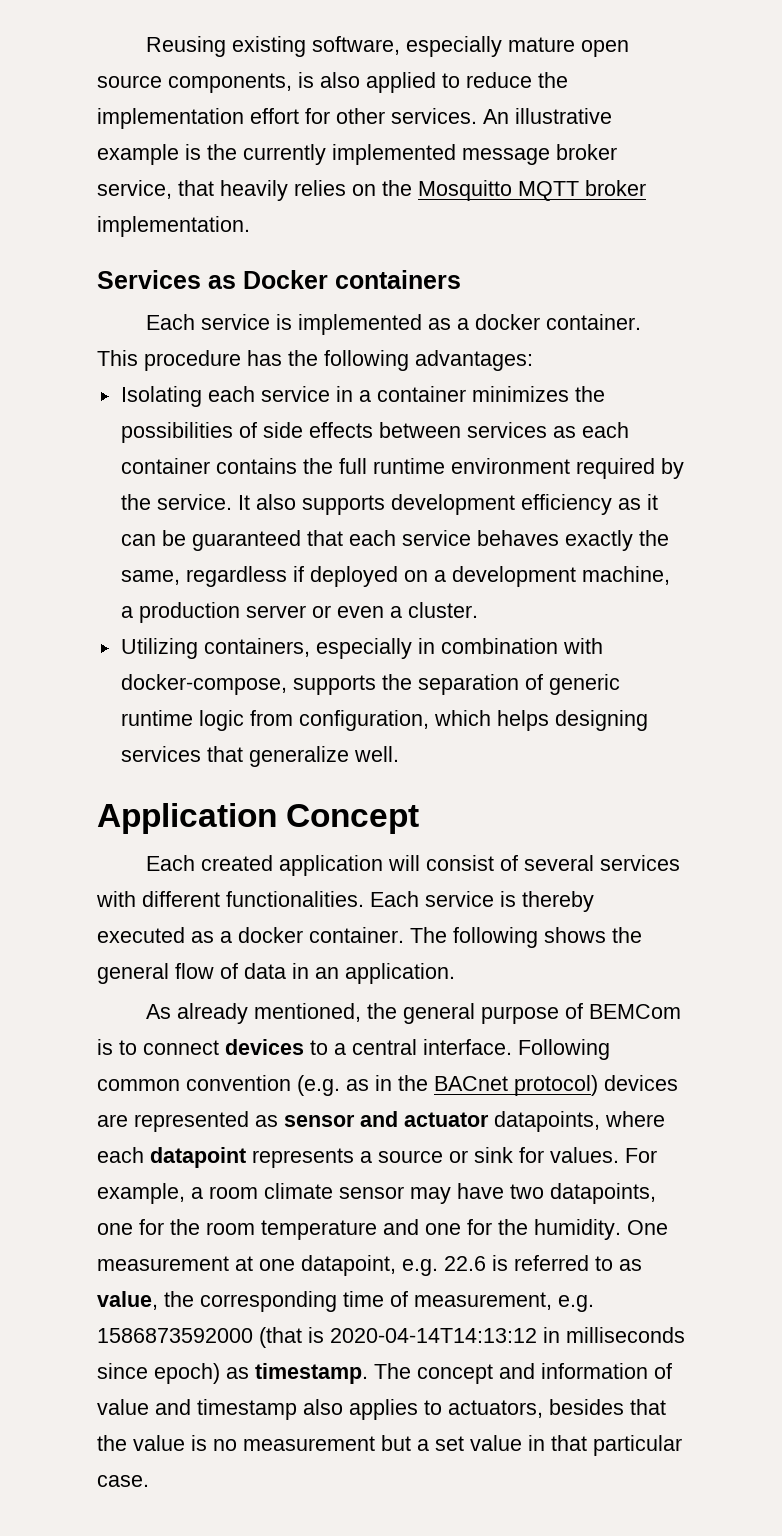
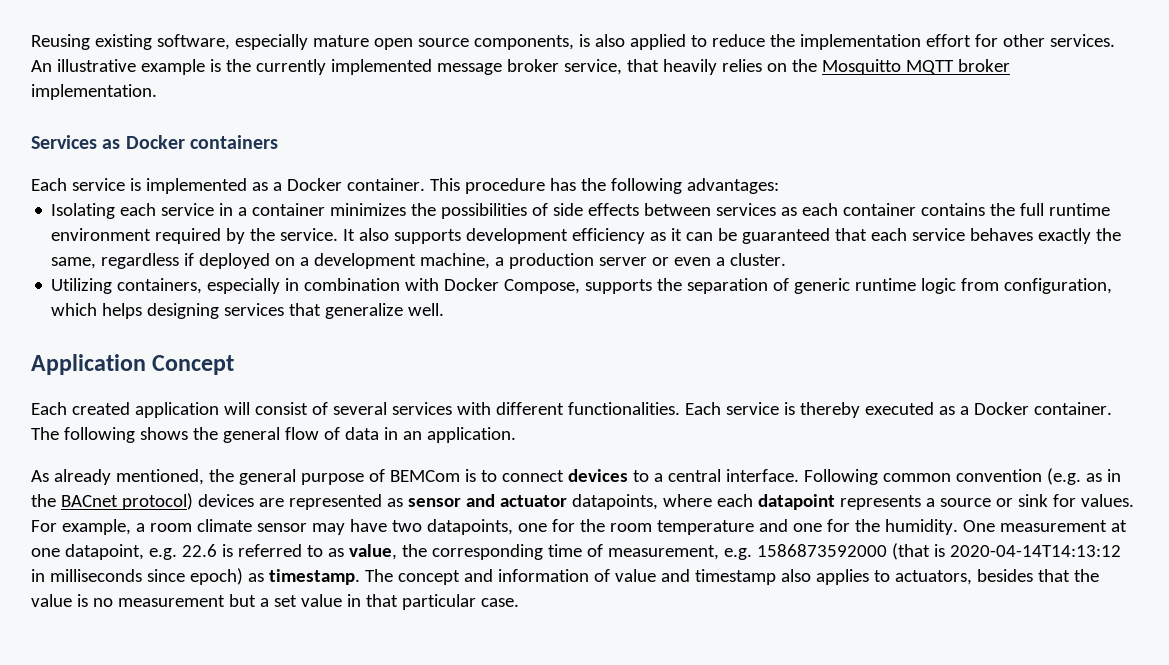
[474,314,540,330] docker -> [286,178,342,191] Docker
[120,674,287,695] docker-compose, -> [444,278,581,294] Docker Compose,
[238,927,303,943] docker -> [973,402,1029,415] Docker

